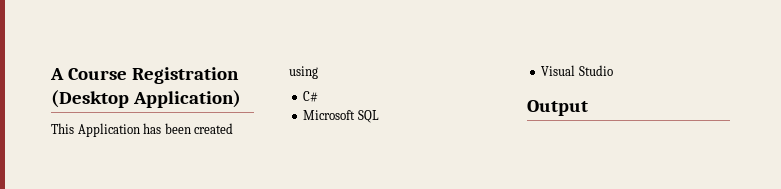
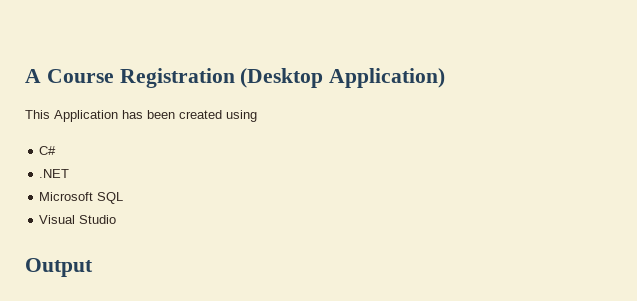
(319, 96) none -> [39,169,70,178] // .NET

